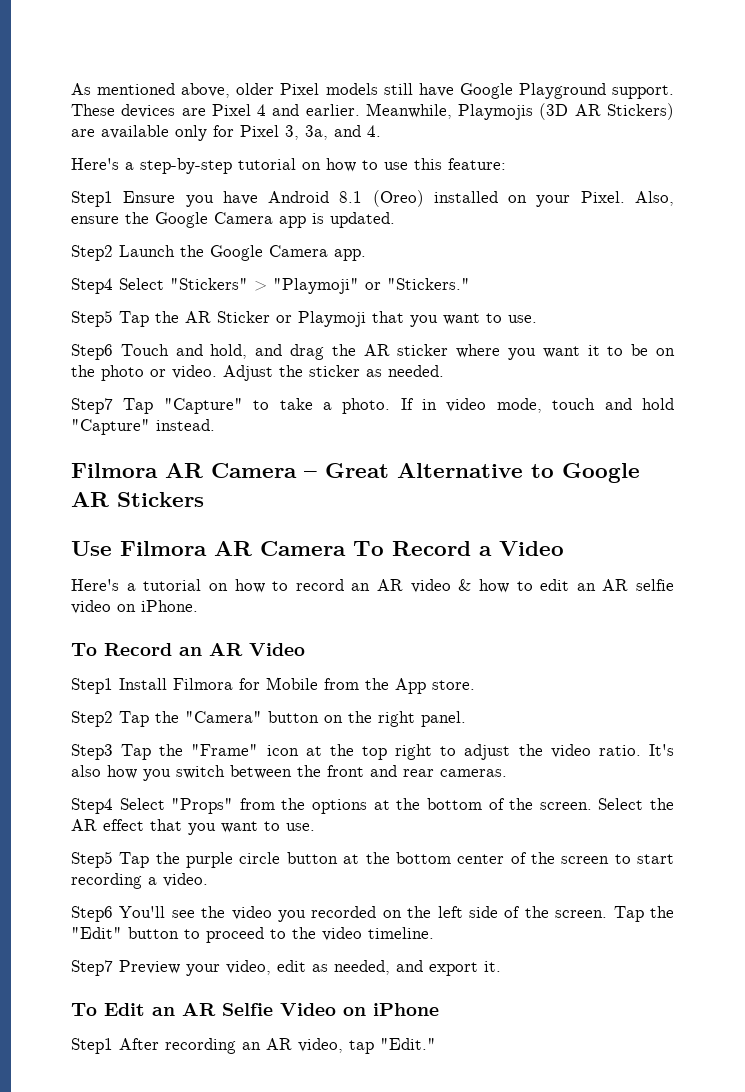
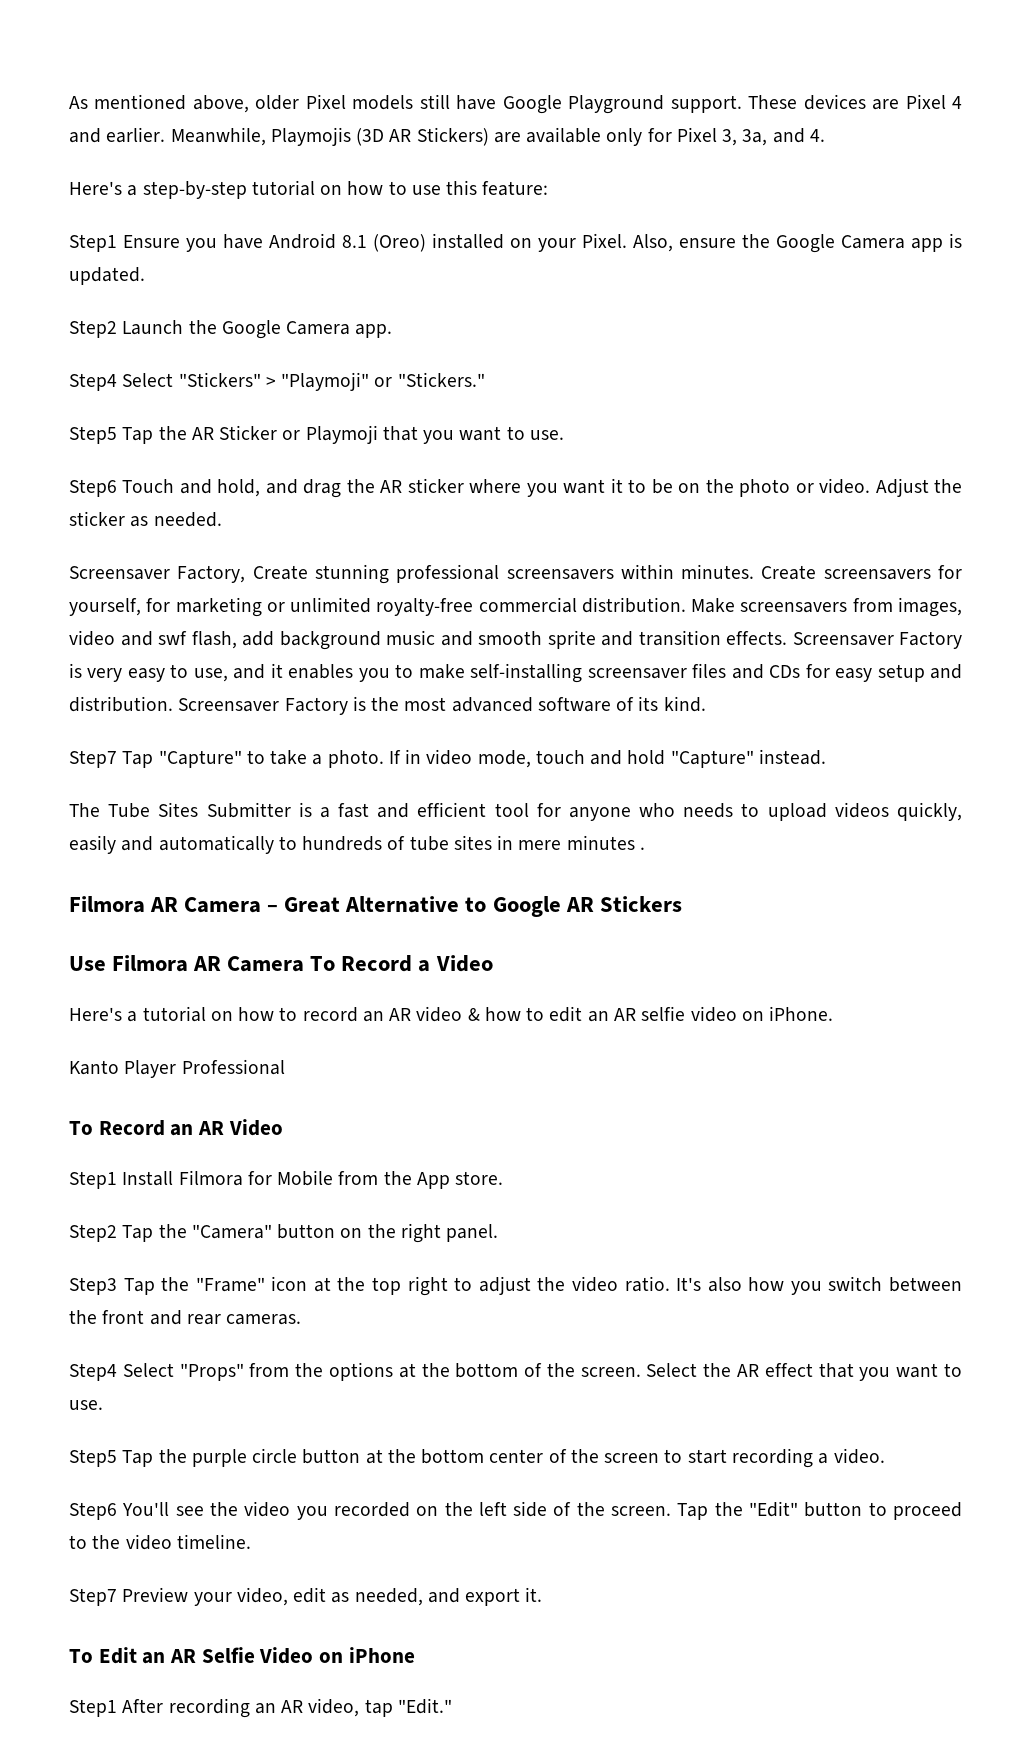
(444, 371) none -> [69,564,962,584] [69,597,962,617] [69,630,962,650] [69,663,963,683] [69,696,706,715] // Screensaver Factory, Create stunning professional screensavers within minutes. Create screensavers for yourself, for marketing or unlimited royalty-free commercial distribution. Make screensavers from images, video and swf flash, add background music and smooth sprite and transition effects. Screensaver Factory is very easy to use, and it enables you to make self-installing screensaver files and CDs for easy setup and distribution. Screensaver Factory is the most advanced software of its kind.
(215, 425) none -> [69,802,962,821] [69,835,645,854] // The Tube Sites Submitter is a fast and efficient tool for anyone who needs to upload videos quickly, easily and automatically to hundreds of tube sites in mere minutes .
(198, 606) none -> [69,1059,285,1078] // Kanto Player Professional

